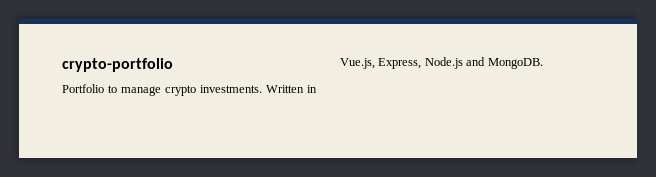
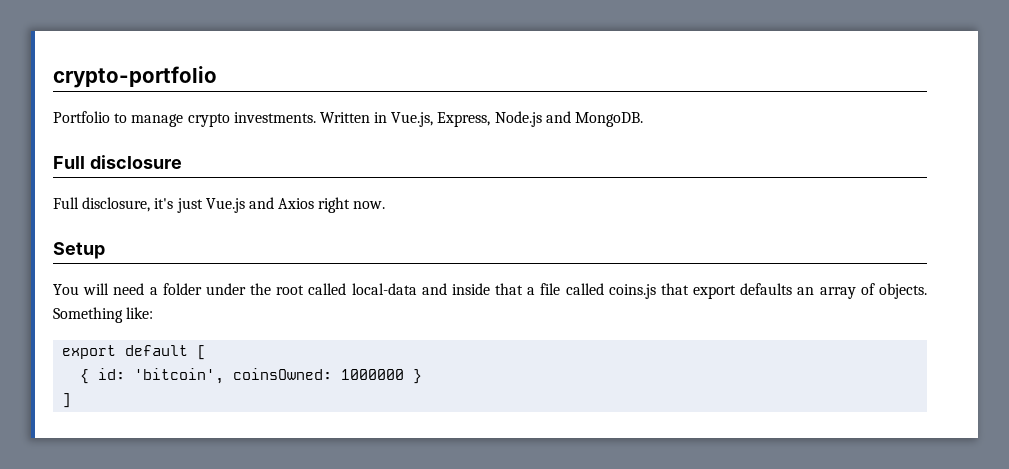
(543, 63) none -> [53,155,182,169] [53,197,386,213] [53,242,105,259] [53,283,927,299] [53,307,154,323] [62,345,207,360] [80,368,423,384] [62,393,72,408] // Full disclosure // Full disclosure, it's just Vue.js and Axios right now. // Setup // You will need a folder under the root called local-data and inside that a file called coins.js that export defaults an array of objects. Something like: // export default [ // { id: 'bitcoin', coinsOwned: 1000000 } // ]

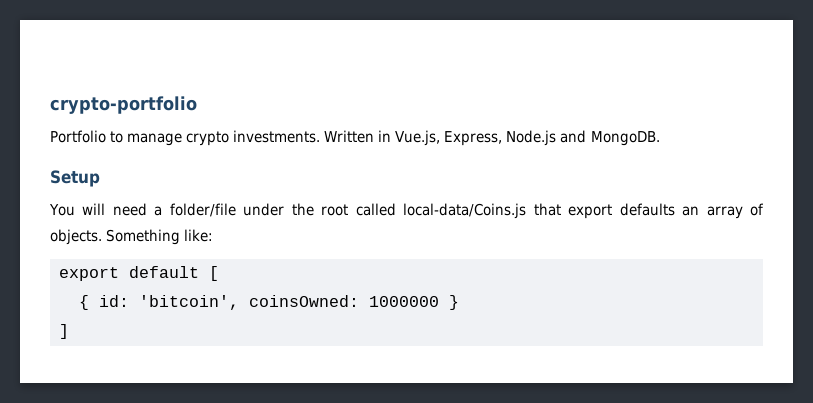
[53,155,182,169] [53,197,386,213] // Full disclosure // Full disclosure, it's just Vue.js and Axios right now. -> (660, 138) none
[162,283,202,295] folder -> [169,203,236,217] folder/file
[351,283,656,299] local-data and inside that a file called coins.js -> [403,203,527,219] local-data/Coins.js

